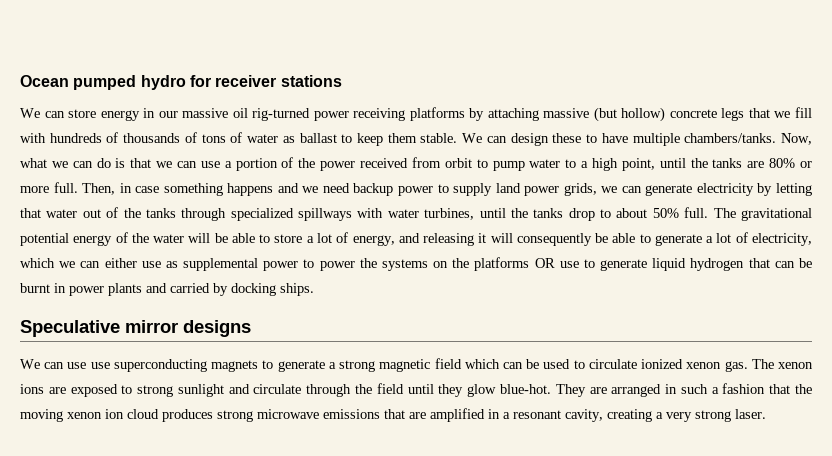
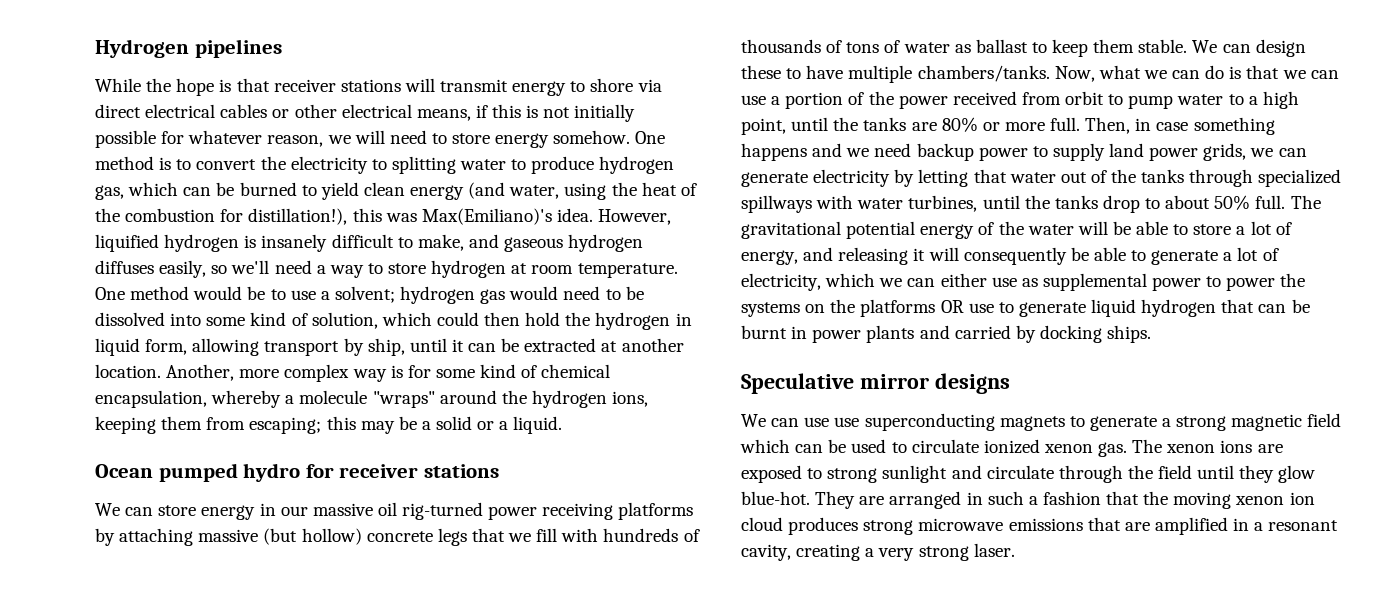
(20, 81) none -> [95,39,282,58] [95,78,662,96] [95,104,636,122] [95,130,666,148] [95,156,675,174] [95,182,697,200] [95,208,672,225] [95,234,644,252] [95,260,678,278] [95,286,644,304] [95,312,692,330] [95,338,684,356] [95,364,611,382] [95,390,649,408] [95,416,563,434] Hydrogen pipelines // While the hope is that receiver stations will transmit energy to shore via direct electrical cables or other electrical means, if this is not initially possible for whatever reason, we will need to store energy somehow. One method is to convert the electricity to splitting water to produce hydrogen gas, which can be burned to yield clean energy (and water, using the heat of the combustion for distillation!), this was Max(Emiliano)'s idea. However, liquified hydrogen is insanely difficult to make, and gaseous hydrogen diffuses easily, so we'll need a way to store hydrogen at room temperature. One method would be to use a solvent; hydrogen gas would need to be dissolved into some kind of solution, which could then hold the hydrogen in liquid form, allowing transport by ship, until it can be extracted at another location. Another, more complex way is for some kind of chemical encapsulation, whereby a molecule "wraps" around the hydrogen ions, keeping them from escaping; this may be a solid or a liquid. //

